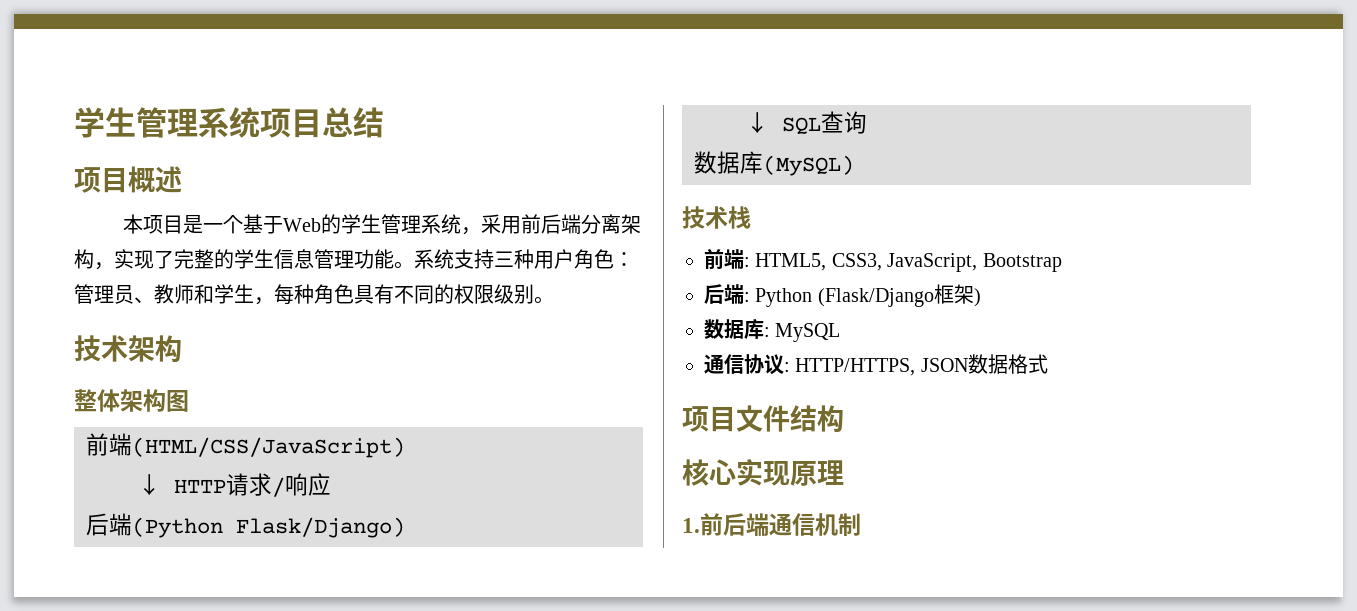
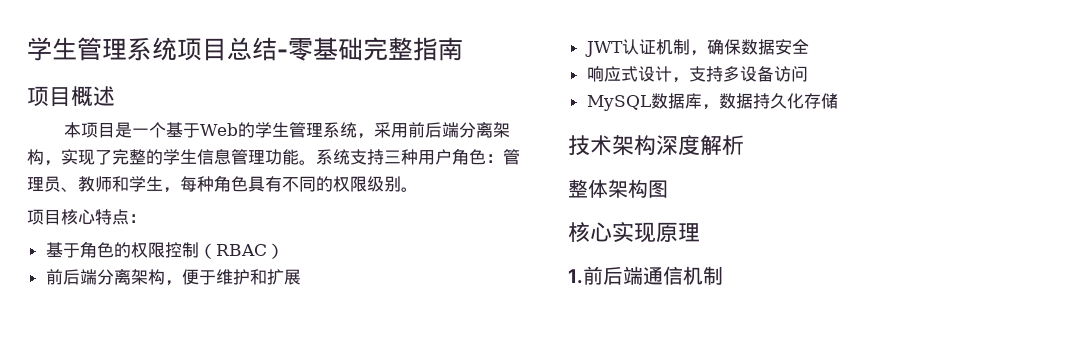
(384, 122) none -> [277,37,463,61] -零基础完整指南
(554, 300) none -> [27,209,146,225] [45,241,284,259] [45,269,301,286] [584,39,809,57] [586,66,808,83] [586,93,838,111] // 项目核心特点： // 基于角色的权限控制（RBAC） // 前后端分离架构，便于维护和扩展 // JWT认证机制，确保数据安全 // 响应式设计，支持多设备访问 // MySQL数据库，数据持久化存储
(182, 349) none -> [656,135,744,156] 深度解析
[86,433,405,458] [138,473,331,497] [86,513,405,538] [746,111,867,135] [694,151,854,176] [682,206,751,229] [704,249,1062,272] [704,284,981,307] [704,319,841,342] [704,354,1048,376] [682,405,844,433] // 前端(HTML/CSS/JavaScript) // ↓ HTTP请求/响应 // 后端(Python Flask/Django) // ↓ SQL查询 // 数据库(MySQL) // 技术栈 // 前端: HTML5, CSS3, JavaScript, Bootstrap // 后端: Python (Flask/Django框架) // 数据库: MySQL // 通信协议: HTTP/HTTPS, JSON数据格式 // 项目文件结构 -> (668, 189) none

